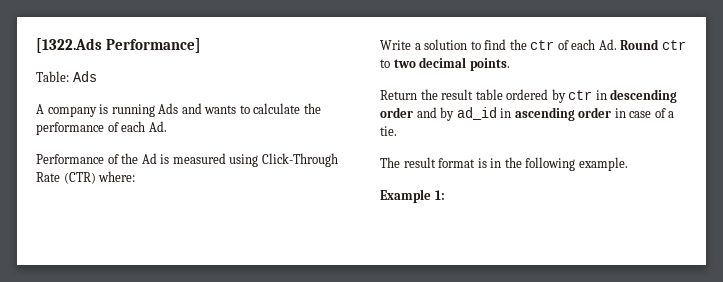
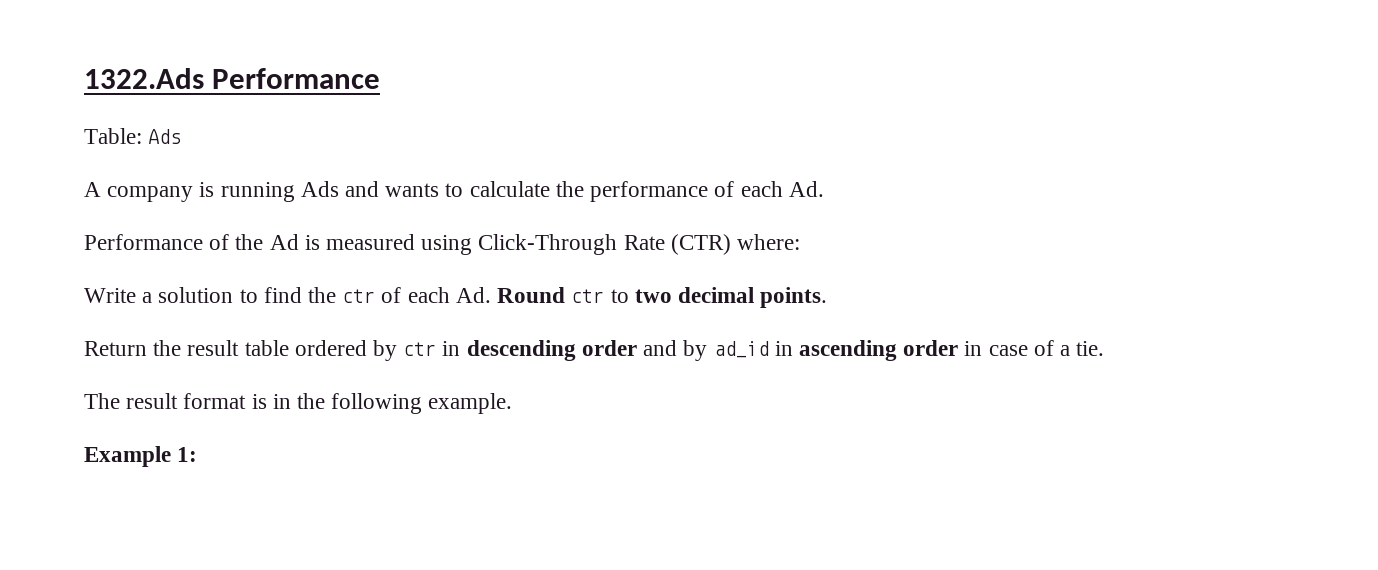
[36,38,201,53] [1322.Ads Performance] -> [84,68,381,89] 1322.Ads Performance

